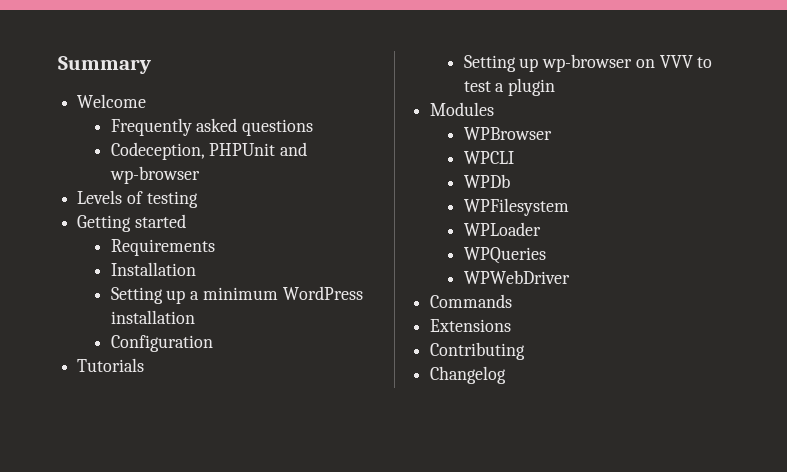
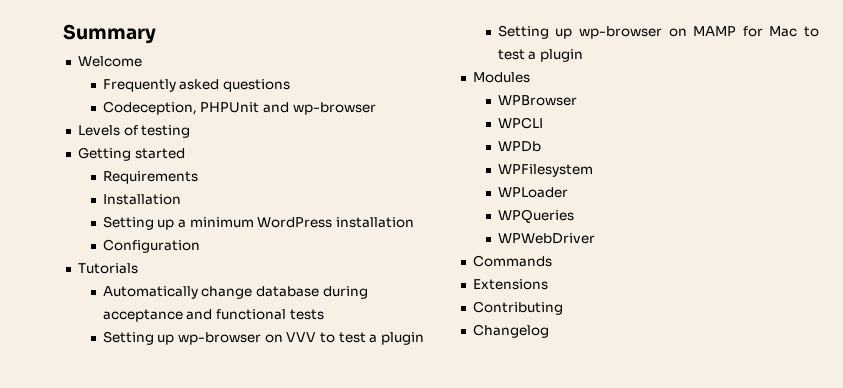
(145, 365) none -> [102,286,368,299] [102,309,324,322] // Automatically change database during acceptance and functional tests
(556, 87) none -> [497,25,819,39] [497,49,584,62] // Setting up wp-browser on MAMP for Mac to test a plugin

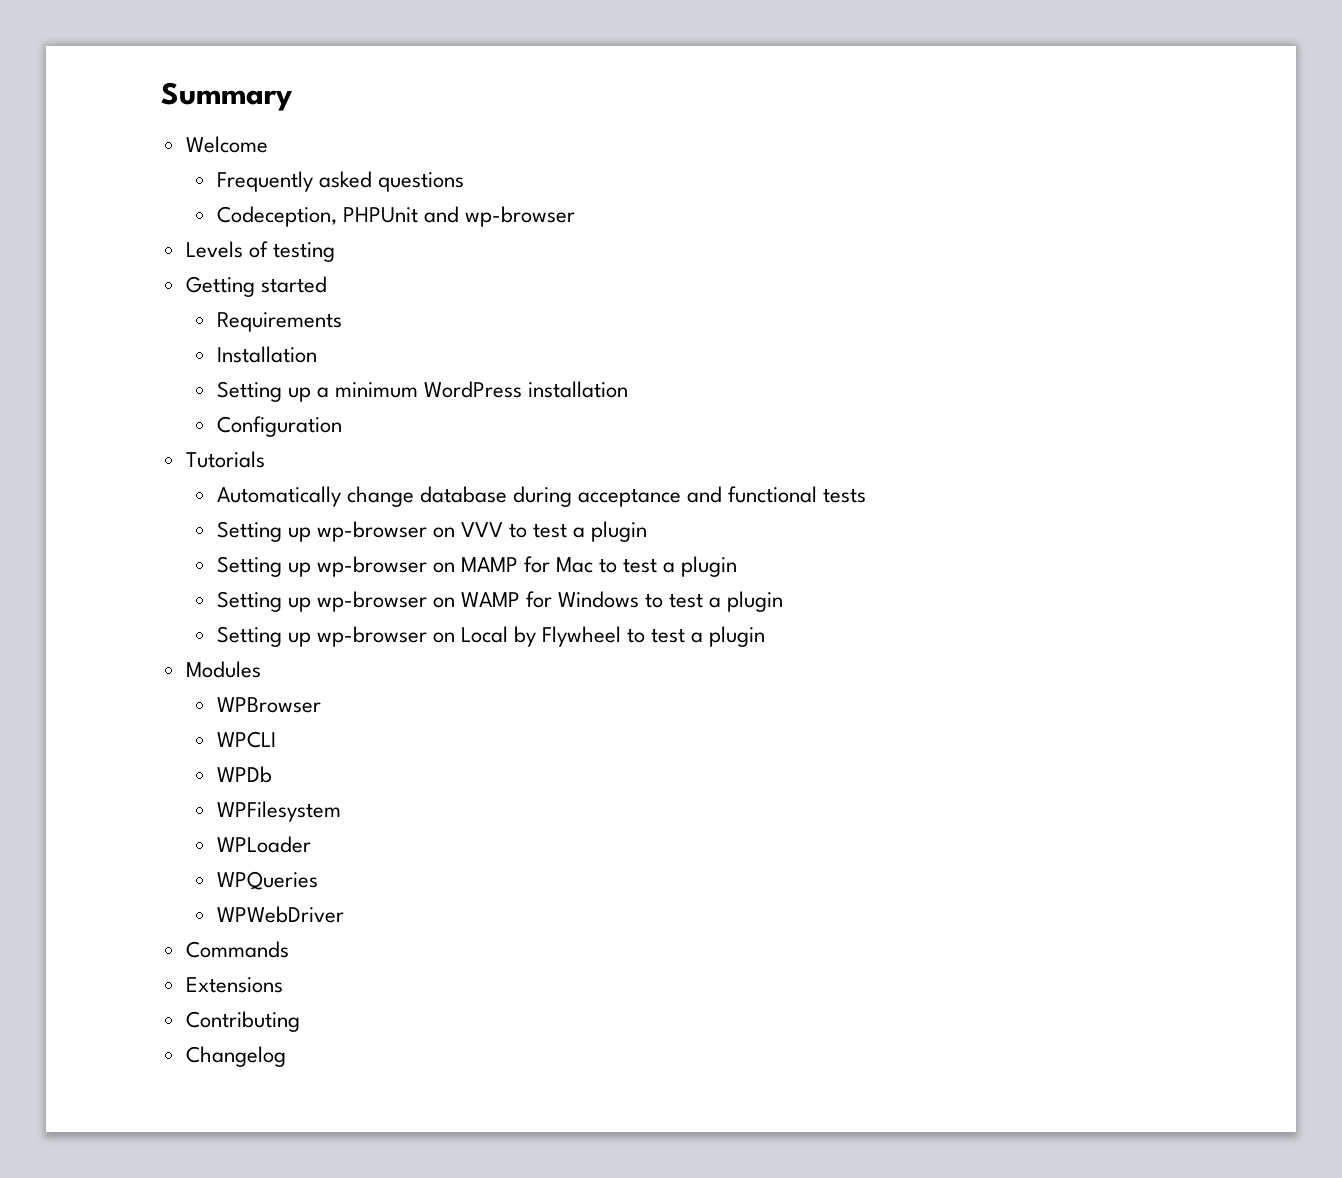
(584, 55) none -> [216,591,784,612] [216,626,766,647] // Setting up wp-browser on WAMP for Windows to test a plugin // Setting up wp-browser on Local by Flywheel to test a plugin

